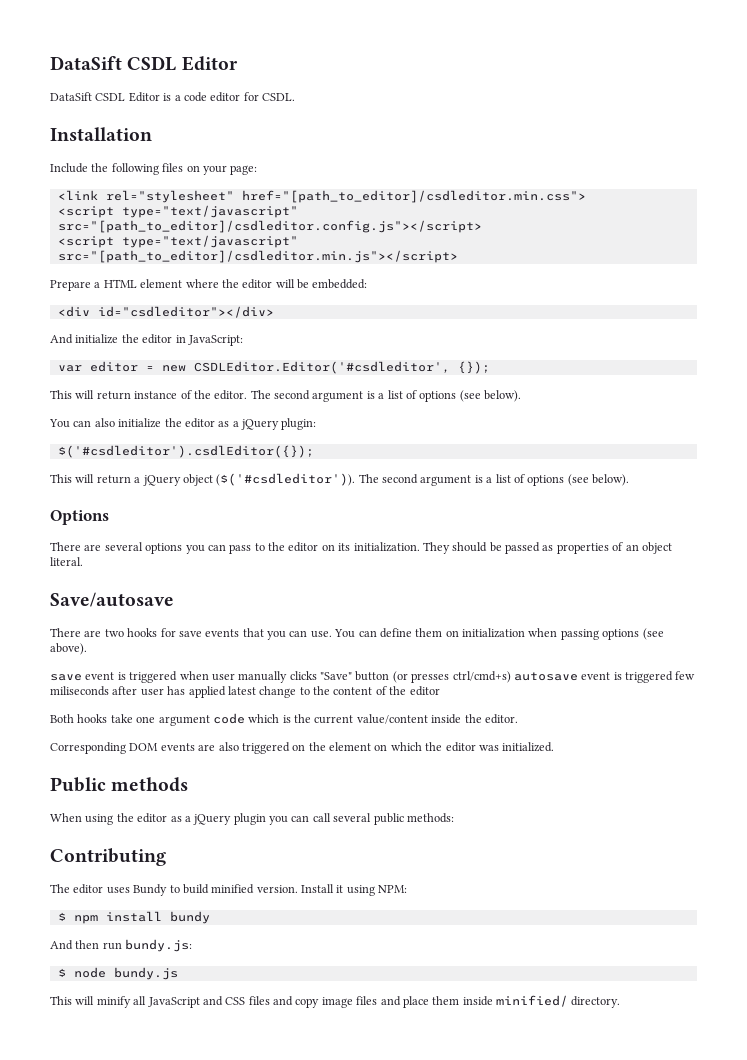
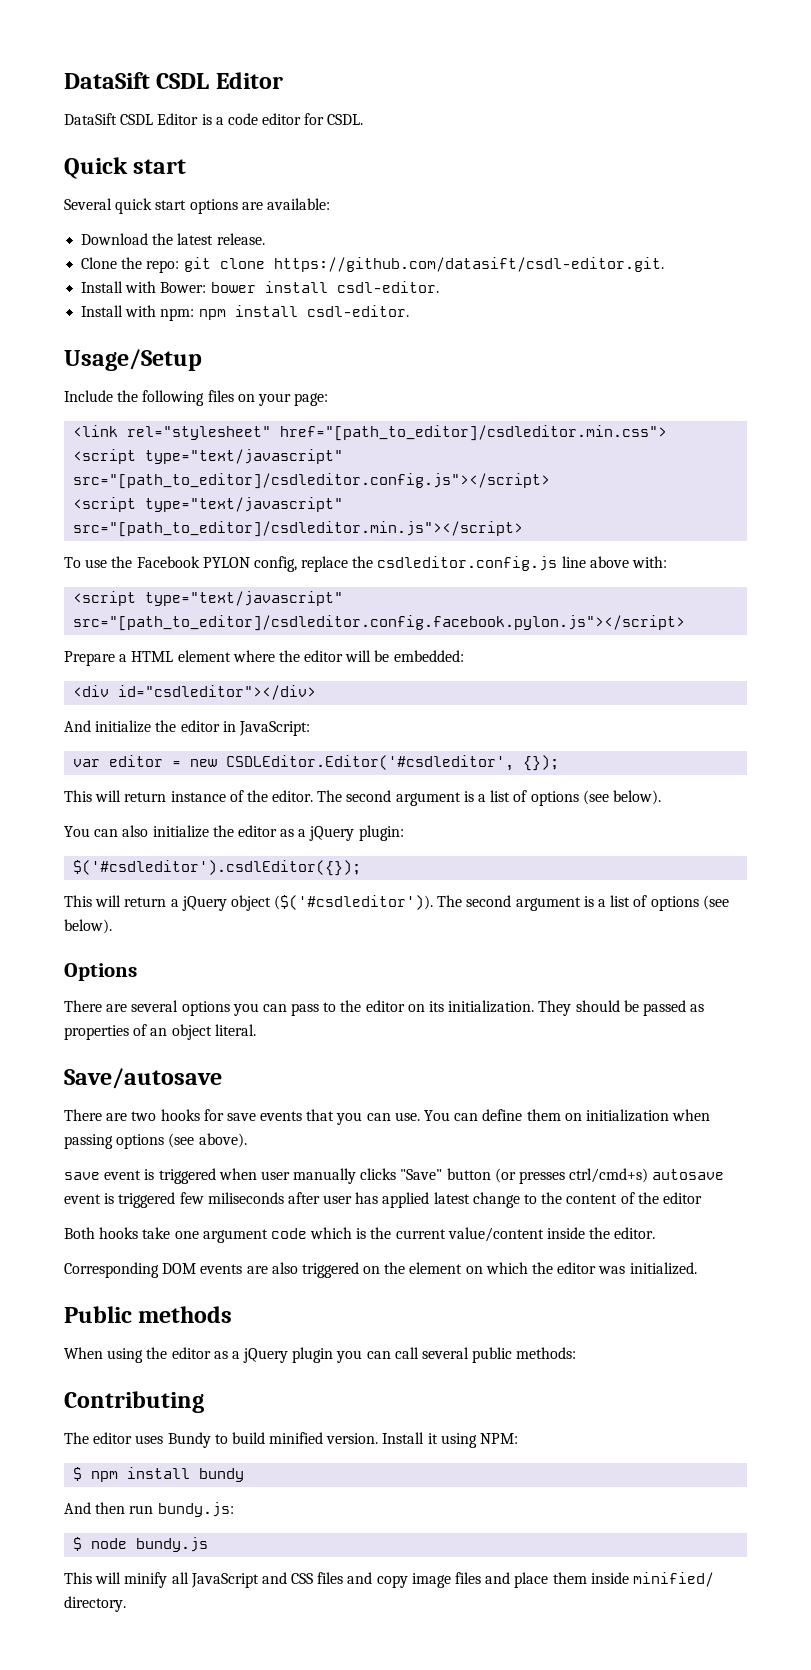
[50,127,152,141] Installation -> [64,157,187,179] [64,198,330,214] [81,233,265,245] [81,257,664,273] [81,281,439,293] [81,305,409,321] [64,349,202,371] Quick start // Several quick start options are available: // Download the latest release. // Clone the repo: git clone https://github.com/datasift/csdl-editor.git. // Install with Bower: bower install csdl-editor. // Install with npm: npm install csdl-editor. // Usage/Setup
(458, 256) none -> [64,556,668,572] [73,591,344,606] [73,615,686,631] // To use the Facebook PYLON config, replace the csdleditor.config.js line above with: // <script type="text/javascript" src="[path_to_editor]/csdleditor.config.facebook.pylon.js"></script>

